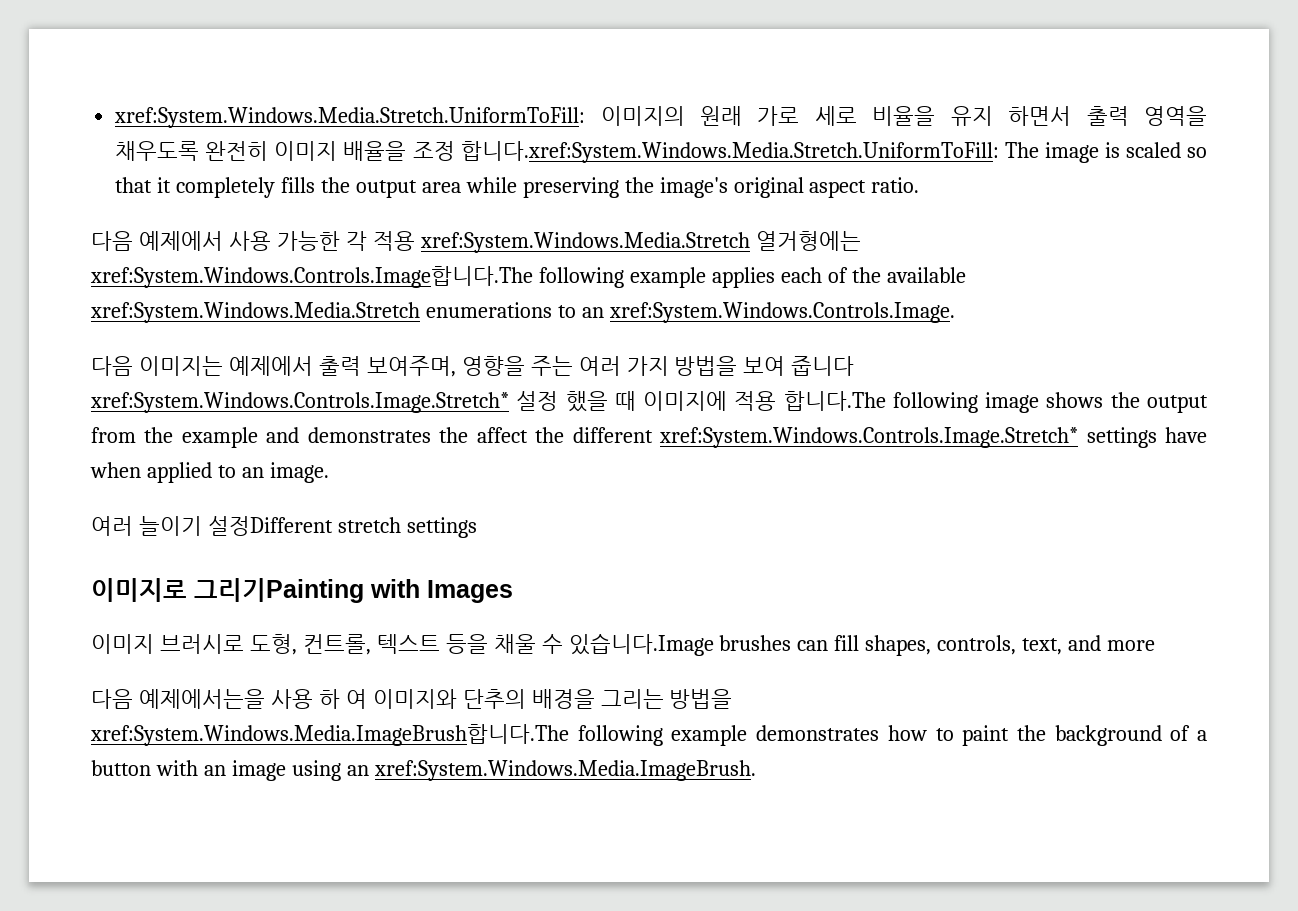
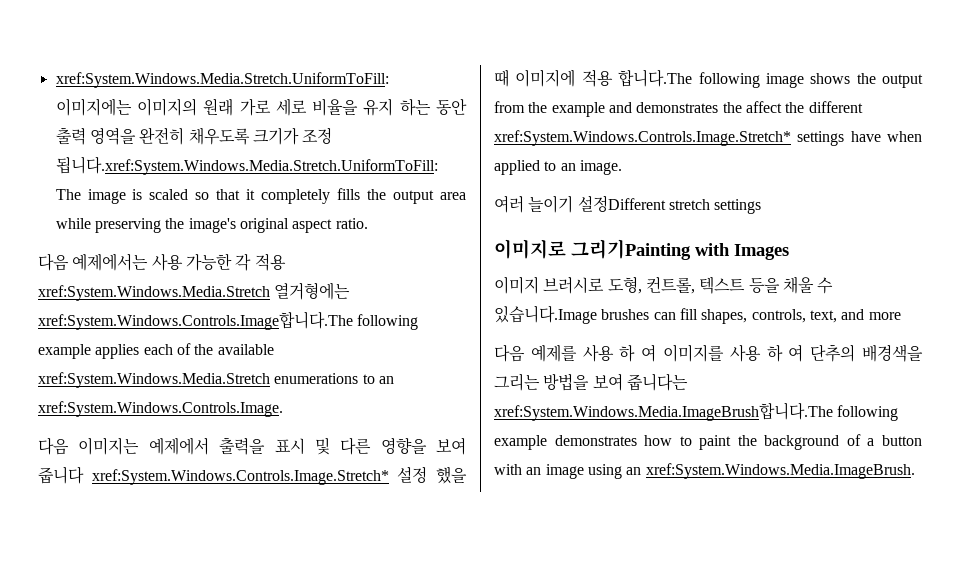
(586, 117) none -> [55,98,132,116] 이미지에는
[1008,106,1207,126] [115,141,999,163] 하면서 출력 영역을 채우도록 완전히 이미지 배율을 조정 합니다.xref:System.Windows.Media.Stretch.UniformToFill: -> [399,98,468,116] [55,127,333,145] [55,156,438,175] 하는 동안 출력 영역을 완전히 채우도록 크기가 조정 됩니다.xref:System.Windows.Media.Stretch.UniformToFill:
[138,231,223,251] 예제에서 -> [72,253,149,271] 예제에서는
[318,356,738,377] 출력 보여주며, 영향을 주는 여러 가지 방법을 -> [219,437,427,455] 출력을 표시 및 다른 영향을
[138,689,733,709] 예제에서는을 사용 하 여 이미지와 단추의 배경을 그리는 방법을 -> [530,344,924,362] [494,373,688,391] 예제를 사용 하 여 이미지를 사용 하 여 단추의 배경색을 그리는 방법을 보여 줍니다는

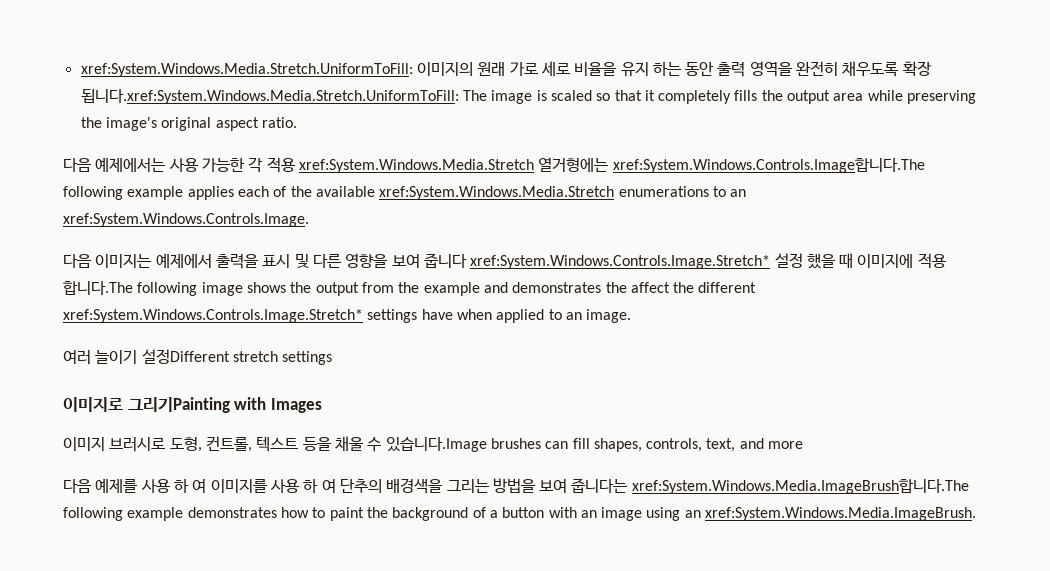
[55,98,132,116] 이미지에는 -> (413, 70) none
[252,127,333,145] 크기가 조정 -> [902,61,932,76] 확장

